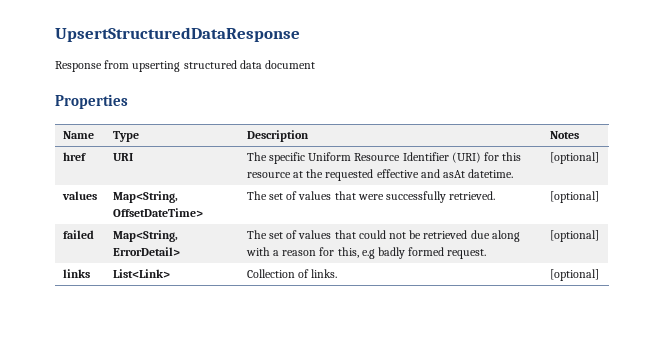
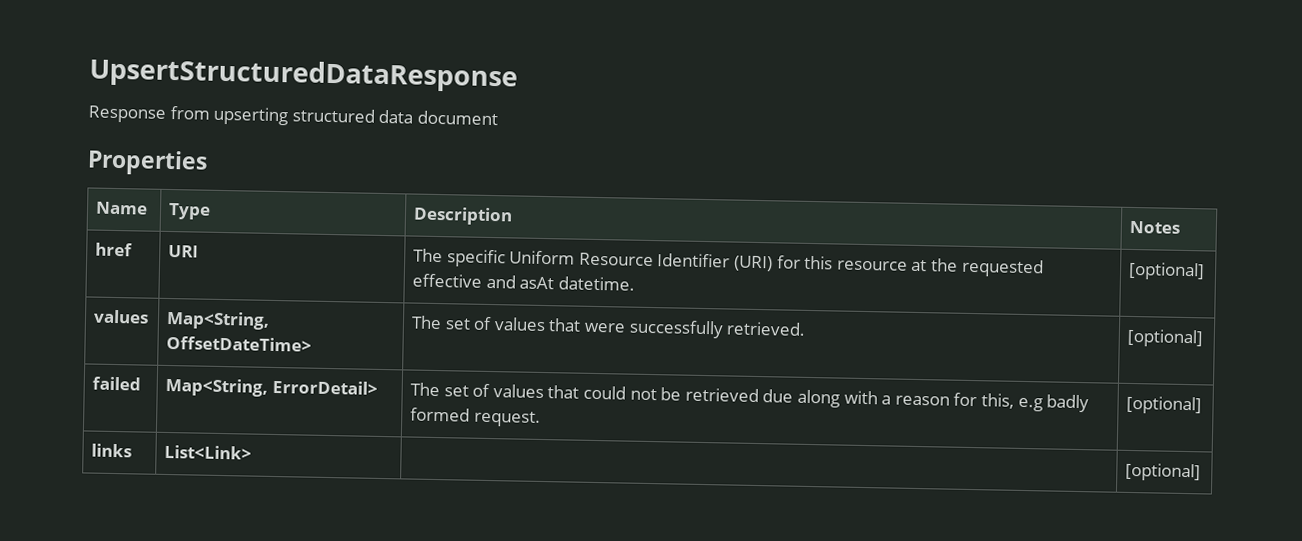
[246,269,338,278] Collection of links. -> (253, 452) none

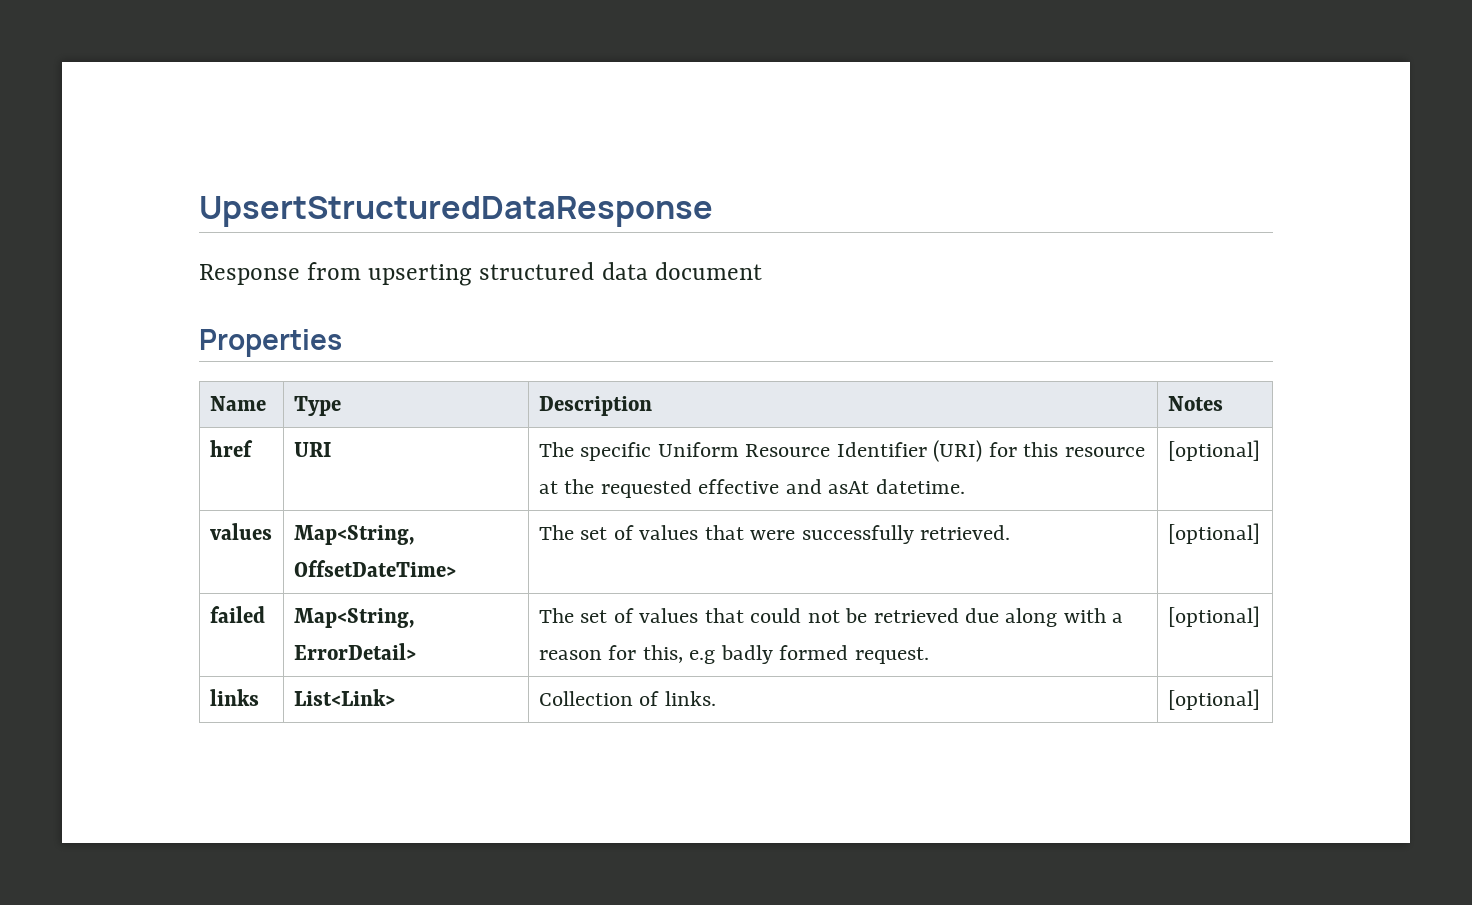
(253, 452) none -> [538,691,716,706] Collection of links.

